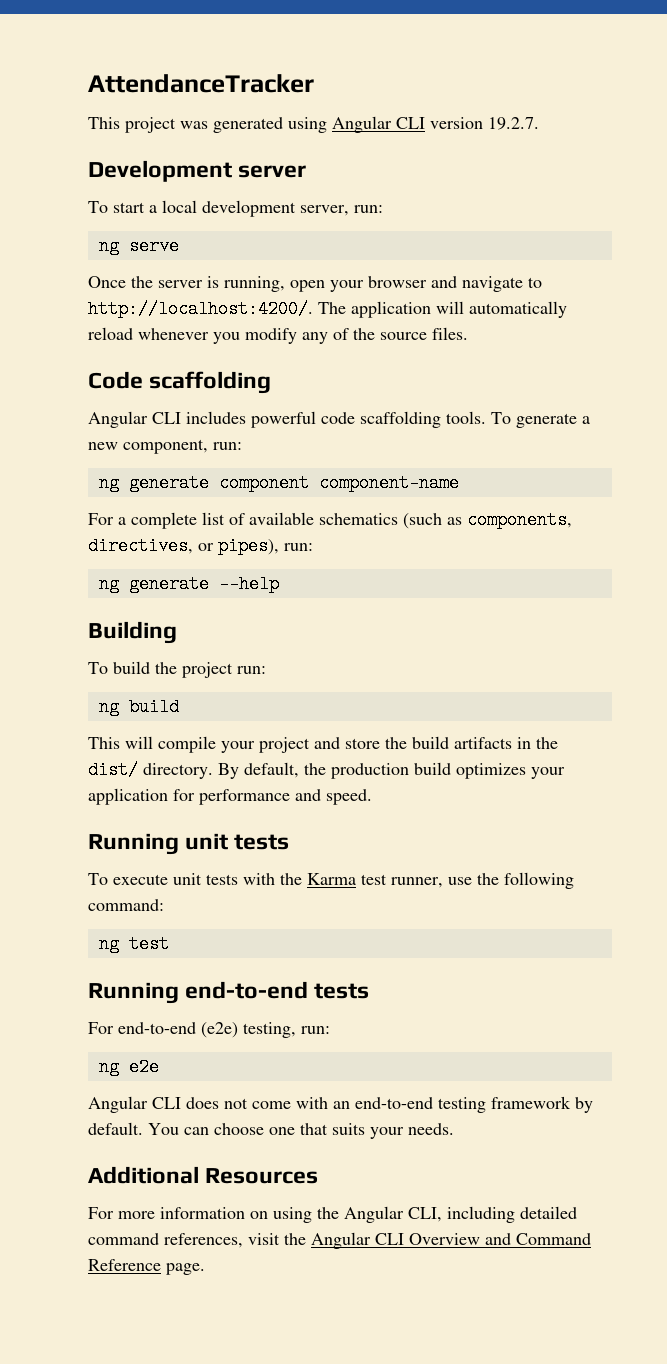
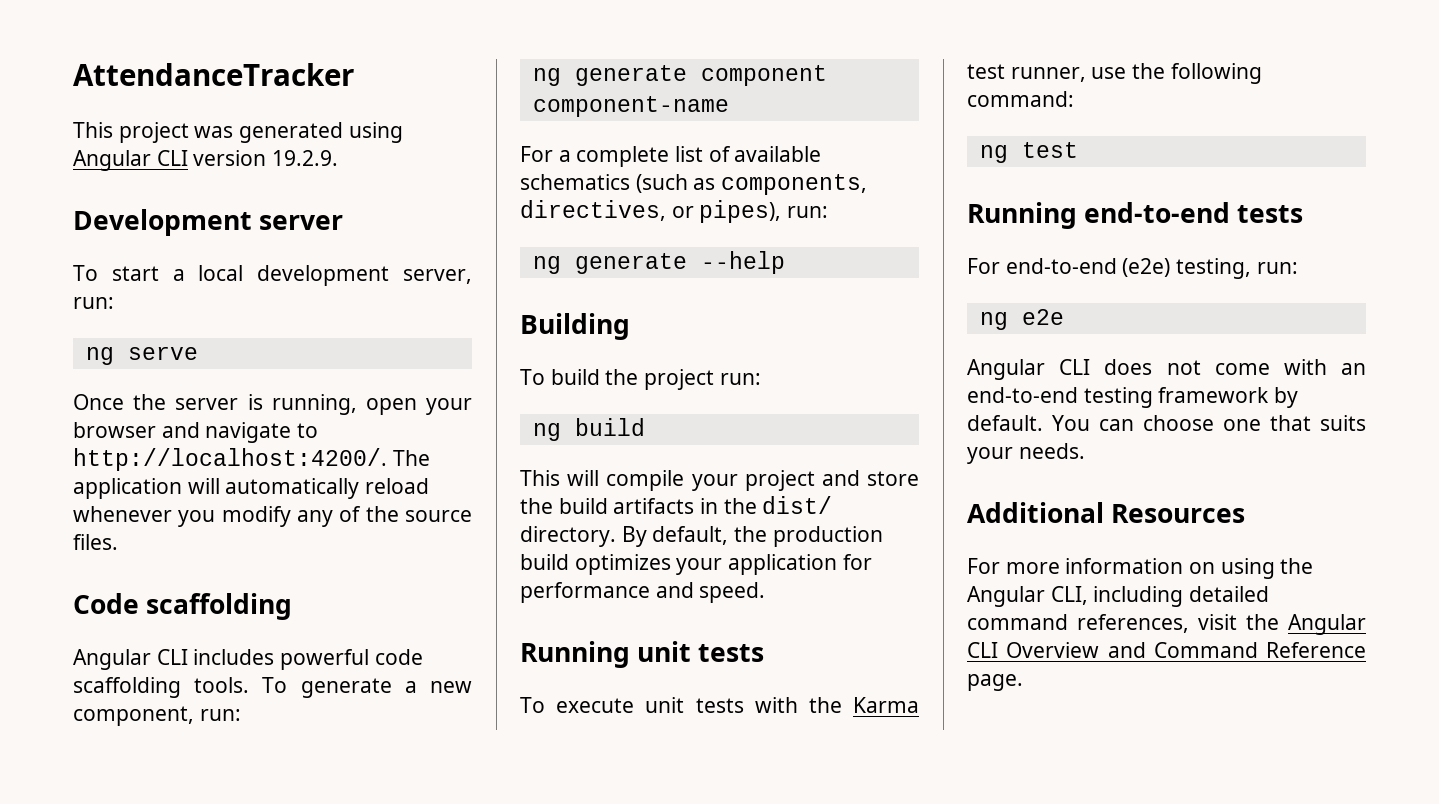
[488,117,539,130] 19.2.7. -> [272,150,339,166] 19.2.9.

